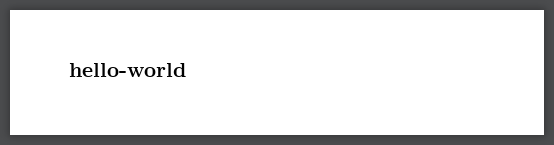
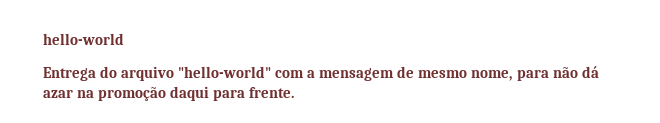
(186, 70) none -> [43,66,599,81] [43,86,295,101] // Entrega do arquivo "hello-world" com a mensagem de mesmo nome, para não dá azar na promoção daqui para frente.

